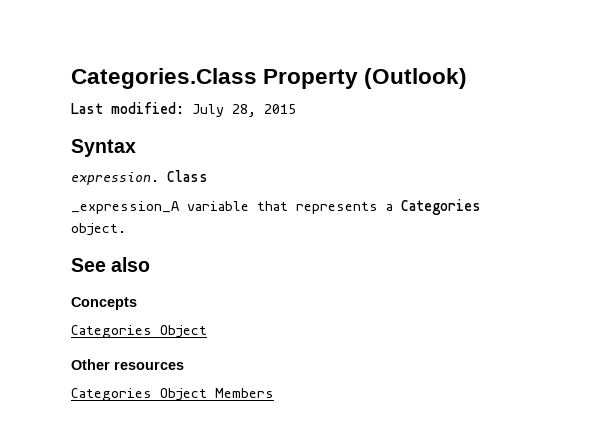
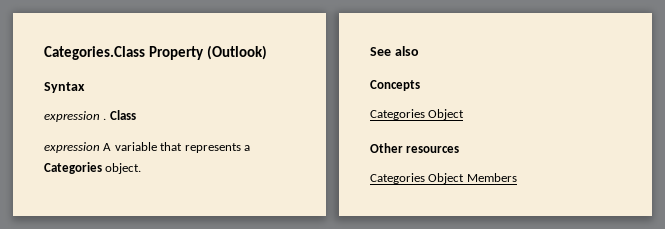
[71,102,296,117] // Last modified: July 28, 2015 -> (267, 52) none
[71,172,159,185] expression. -> [44,111,107,122] expression .
[71,201,179,214] _expression_A -> [44,142,112,153] expression A

